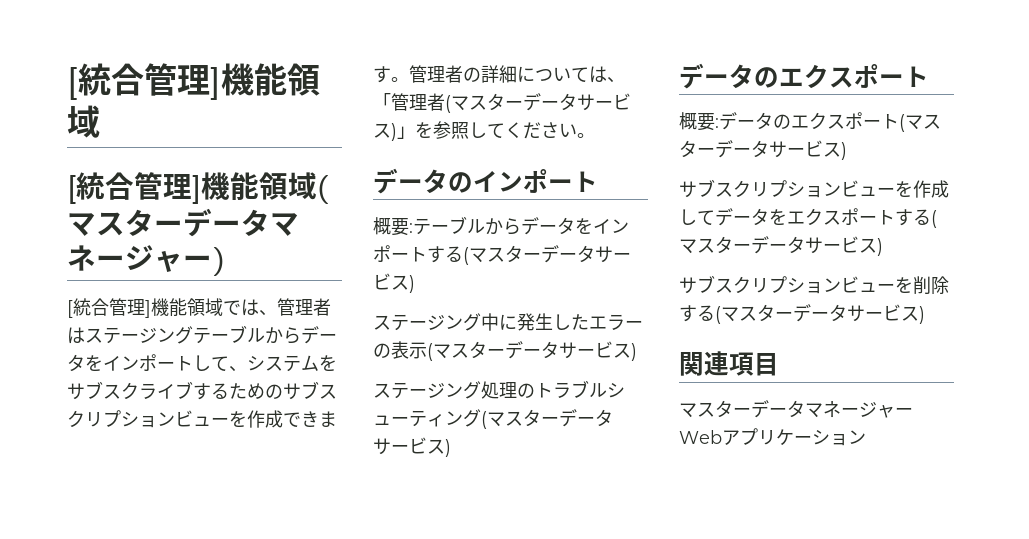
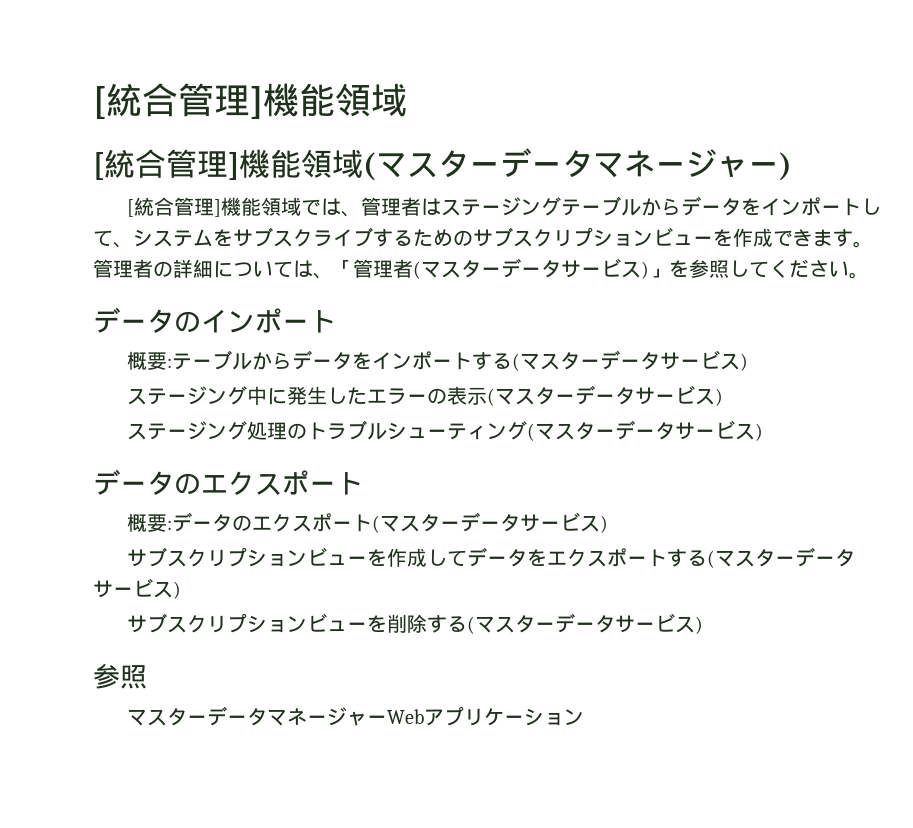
[679,351,779,376] 関連項目 -> [93,664,147,689] 参照

